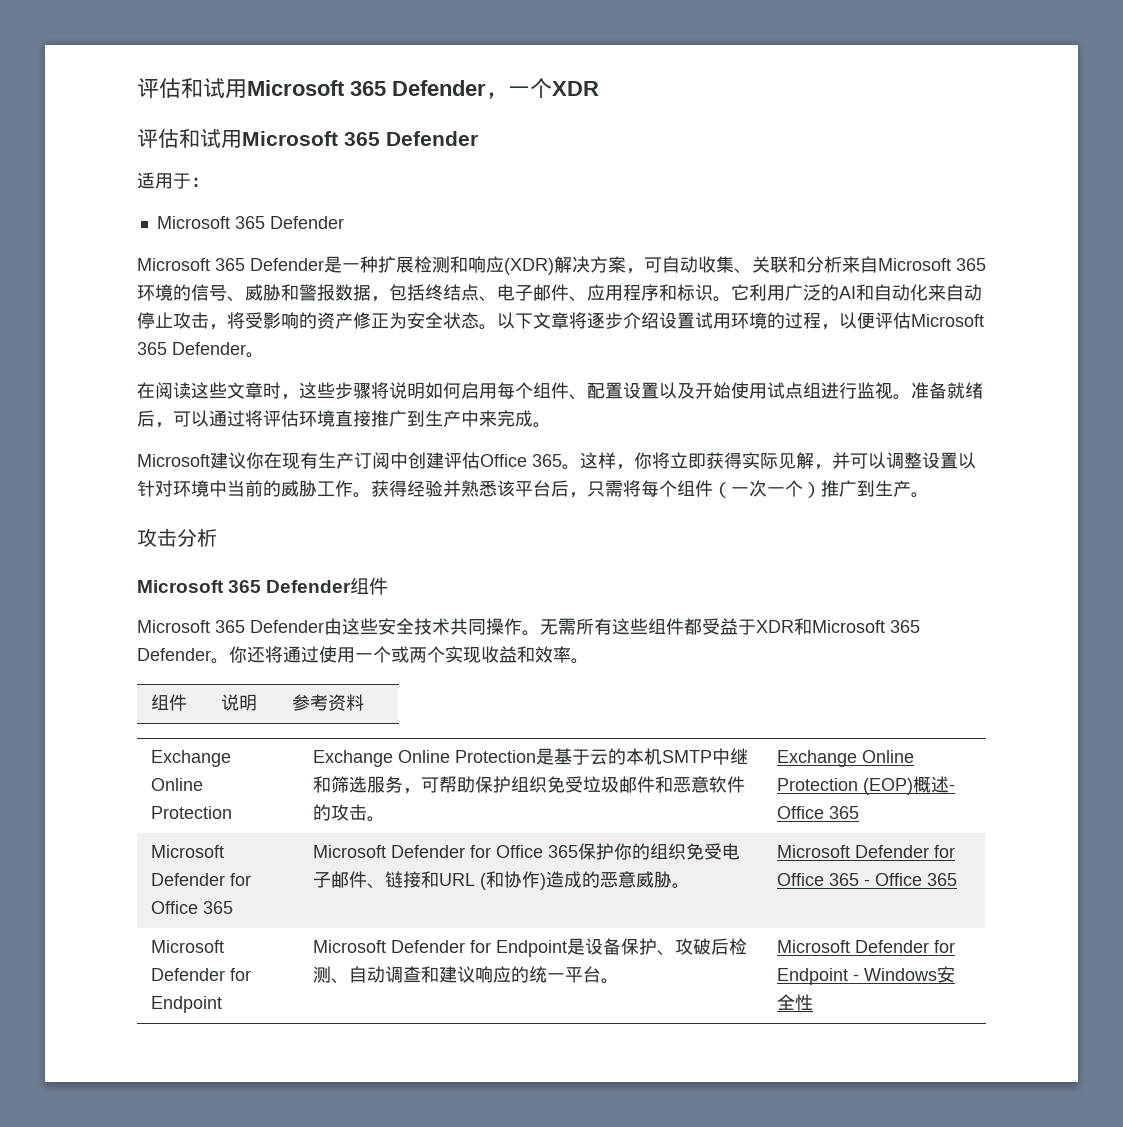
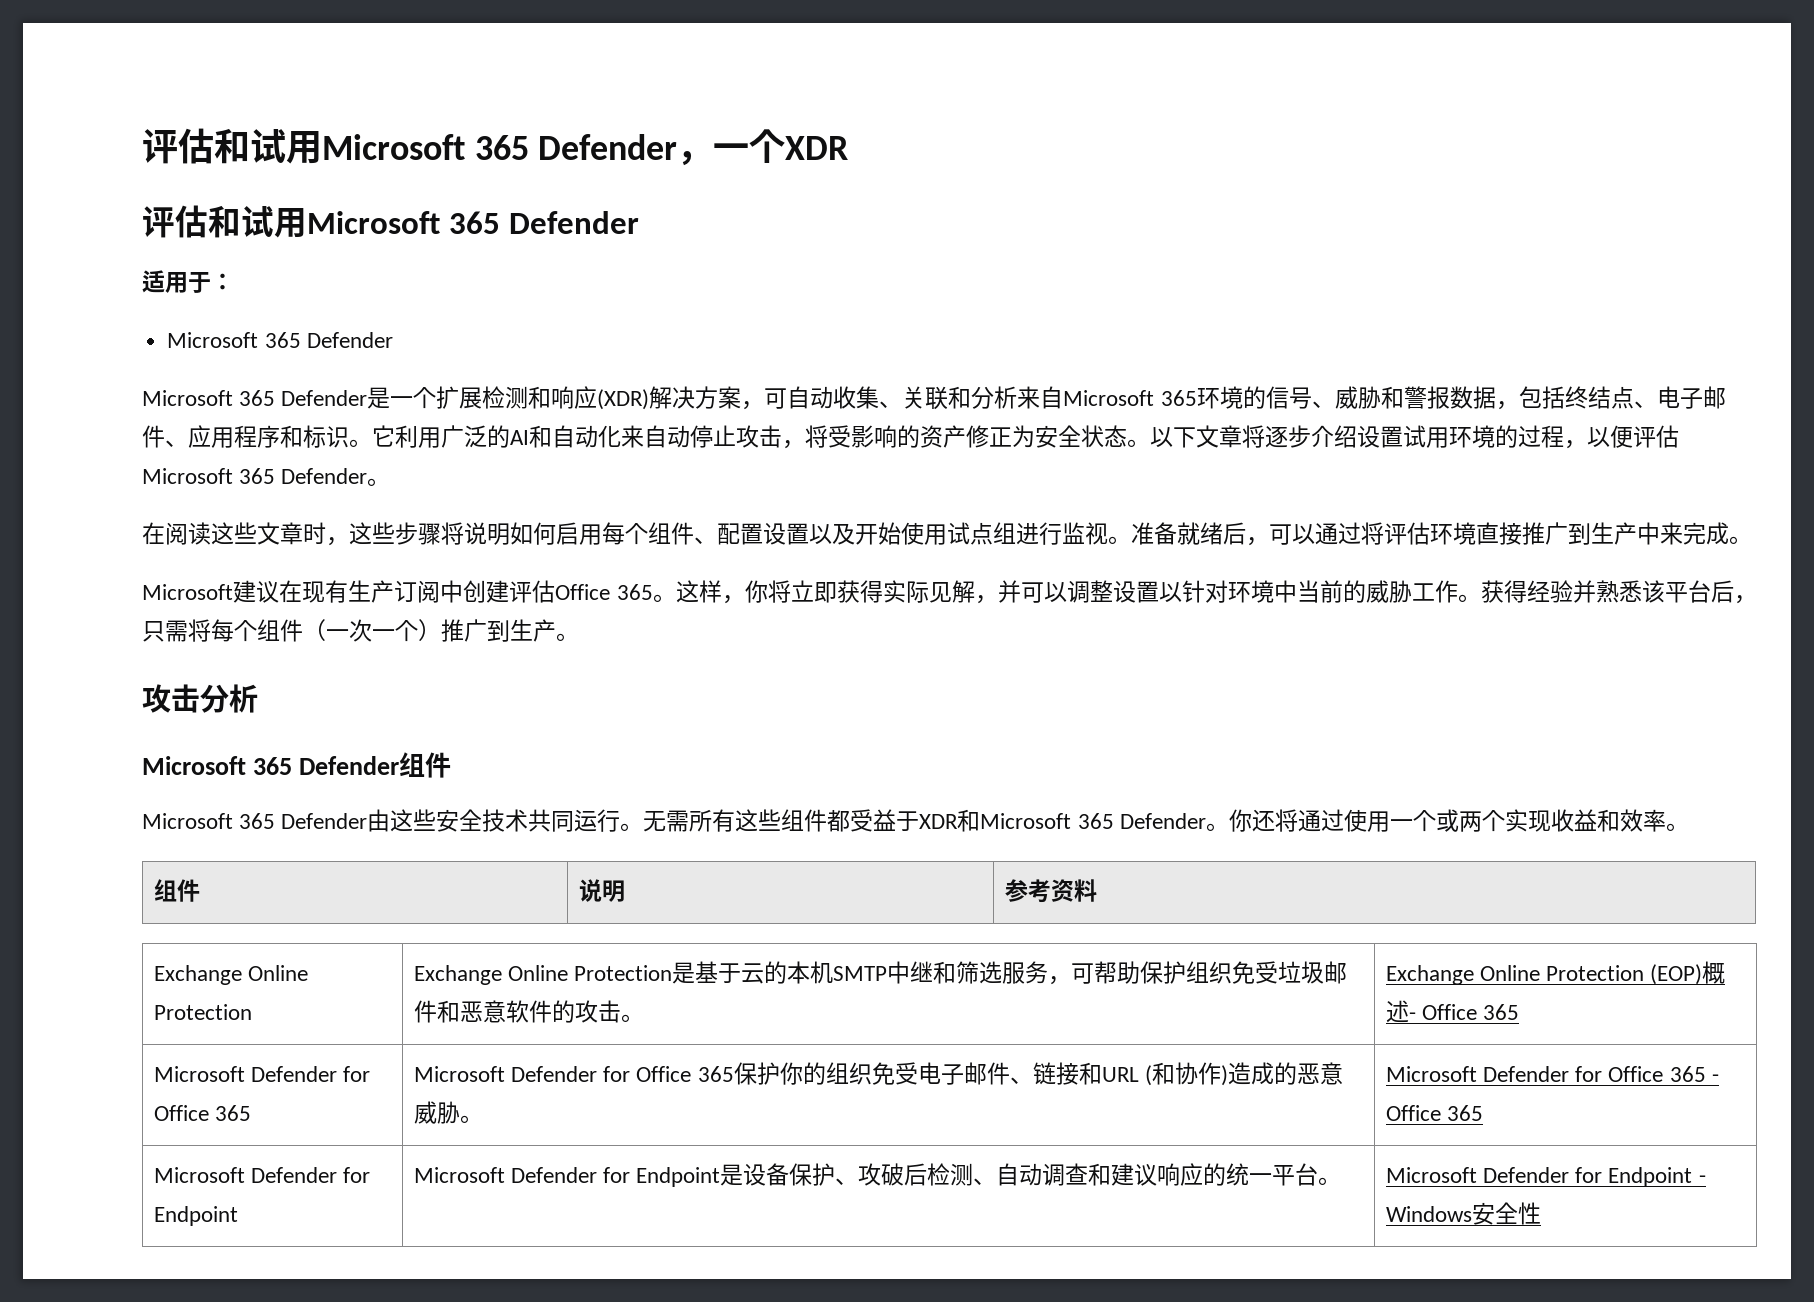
[360,256,378,273] 种 -> [413,387,437,409] 个
[246,452,264,469] 你 -> (279, 591) none
[486,618,522,635] 操作 -> [574,809,621,832] 运行

